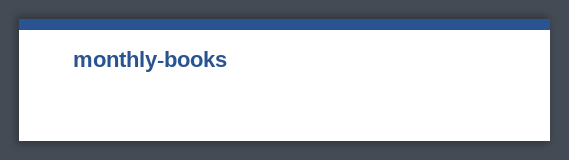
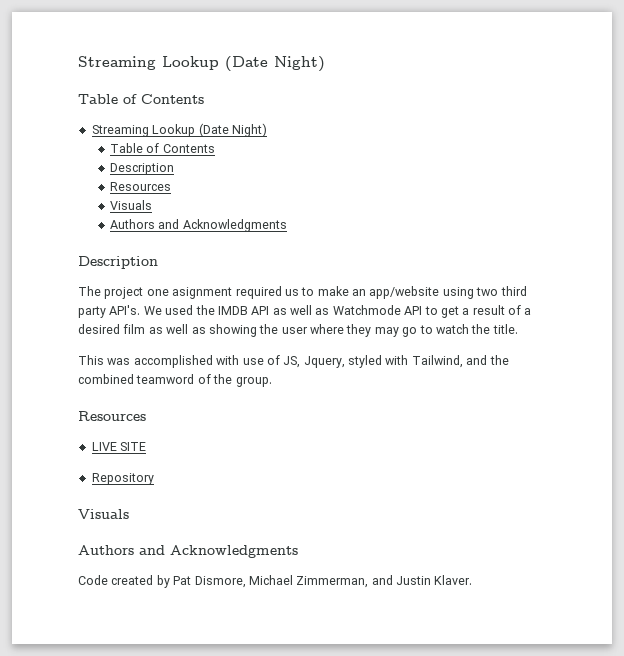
[73,51,227,72] monthly-books -> [78,56,325,72] [78,94,204,104] [91,123,267,137] [110,143,215,153] [110,163,175,175] [110,182,172,191] [110,200,153,210] [110,219,287,232] [78,256,158,269] [78,286,527,299] [78,305,532,318] [78,324,518,337] [78,355,509,368] [78,374,272,387] [78,411,146,421] [91,442,147,451] [91,473,154,485] [78,509,129,519] [78,545,298,558] [78,575,473,588] Streaming Lookup (Date Night) // Table of Contents // Streaming Lookup (Date Night) // Table of Contents // Description // Resources // Visuals // Authors and Acknowledgments // Description // The project one asignment required us to make an app/website using two third party API's. We used the IMDB API as well as Watchmode API to get a result of a desired film as well as showing the user where they may go to watch the title. // This was accomplished with use of JS, Jquery, styled with Tailwind, and the combined teamword of the group. // Resources // LIVE SITE // Repository // Visuals // Authors and Acknowledgments // Code created by Pat Dismore, Michael Zimmerman, and Justin Klaver.

